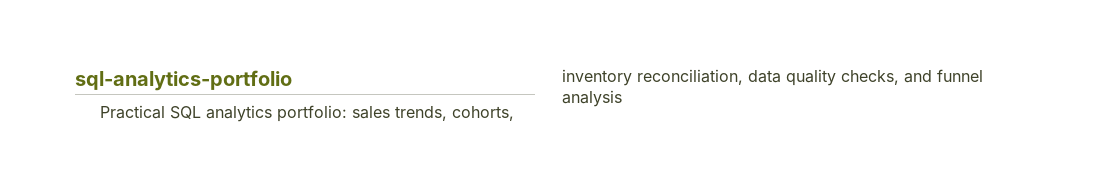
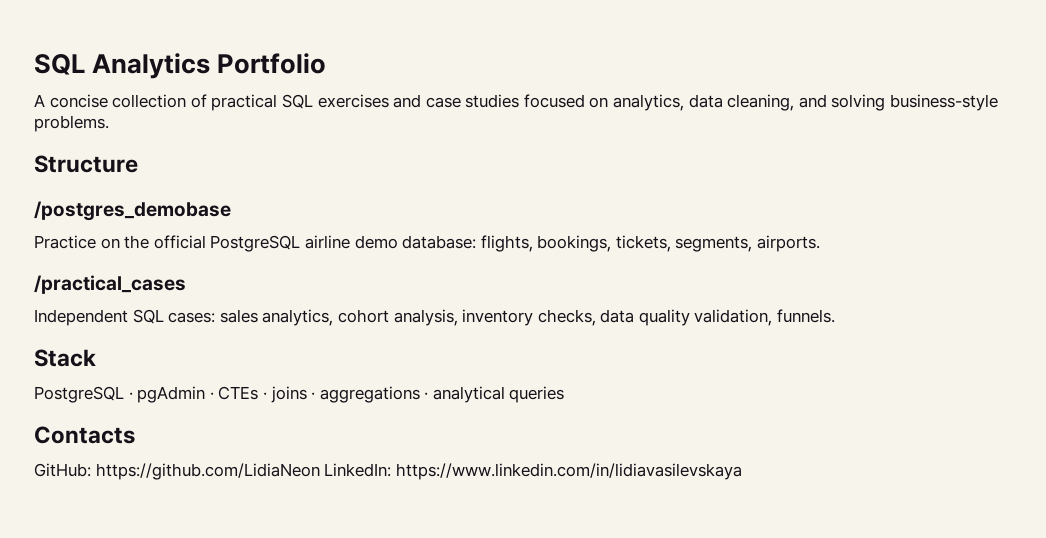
[75,70,292,91] [100,105,515,122] [562,69,983,86] [562,90,622,107] sql-analytics-portfolio // Practical SQL analytics portfolio: sales trends, cohorts, inventory reconciliation, data quality checks, and funnel analysis -> [34,53,327,79] [34,94,999,111] [34,115,109,132] [34,155,138,173] [34,201,231,221] [34,235,821,252] [34,275,186,294] [34,309,836,326] [34,349,96,367] [34,386,565,403] [34,426,135,444] [34,463,742,480] SQL Analytics Portfolio // A concise collection of practical SQL exercises and case studies focused on analytics, data cleaning, and solving business-style problems. // Structure // /postgres_demobase // Practice on the official PostgreSQL airline demo database: flights, bookings, tickets, segments, airports. // /practical_cases // Independent SQL cases: sales analytics, cohort analysis, inventory checks, data quality validation, funnels. // Stack // PostgreSQL · pgAdmin · CTEs · joins · aggregations · analytical queries // Contacts // GitHub: https://github.com/LidiaNeon LinkedIn: https://www.linkedin.com/in/lidiavasilevskaya

